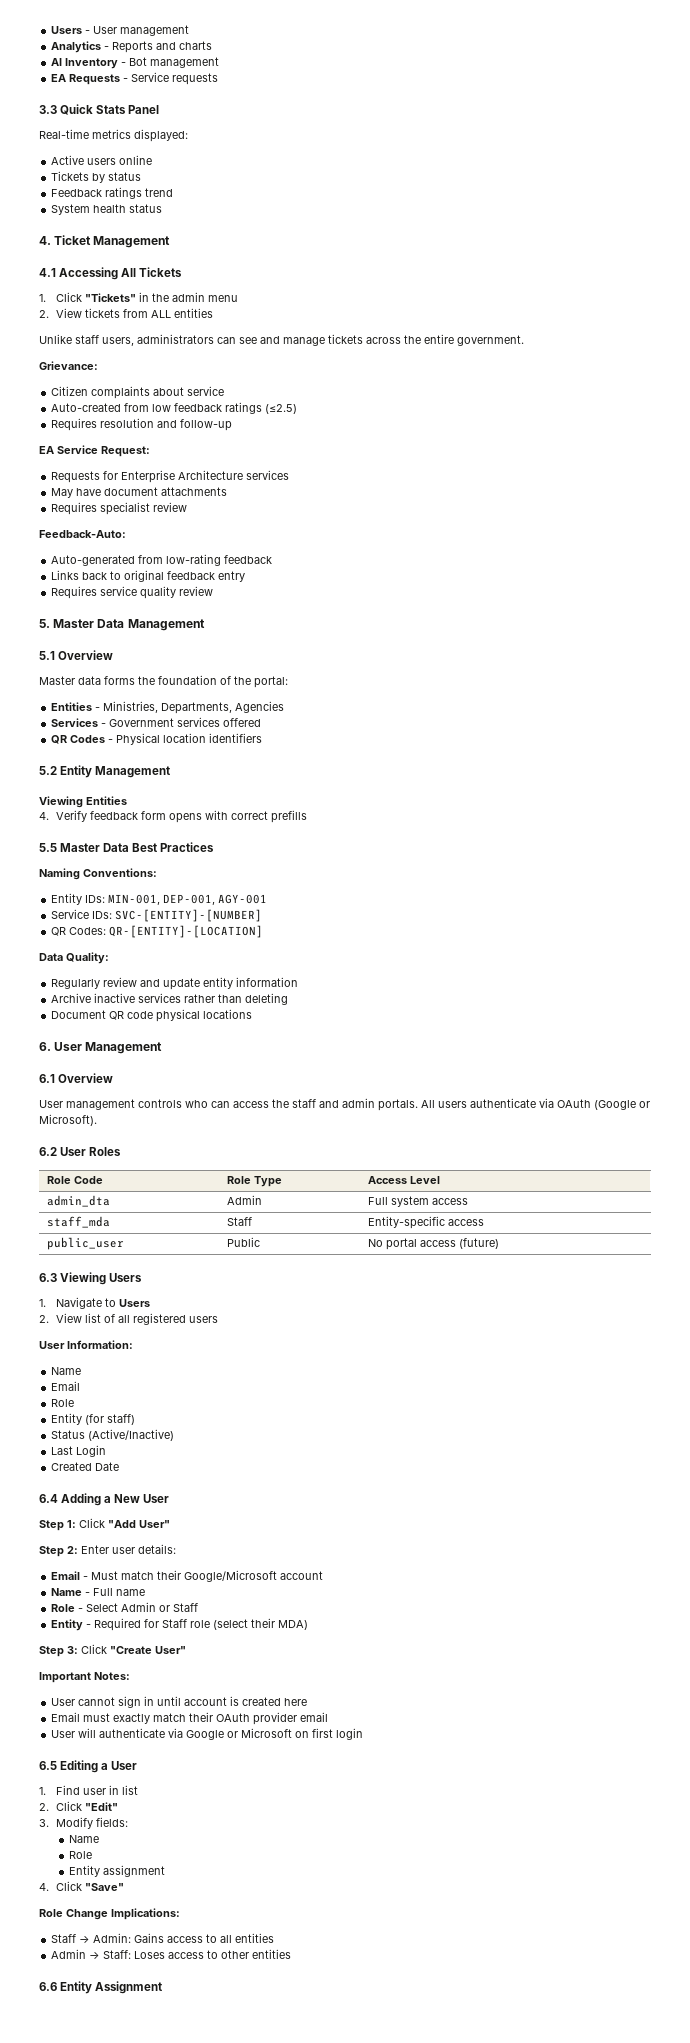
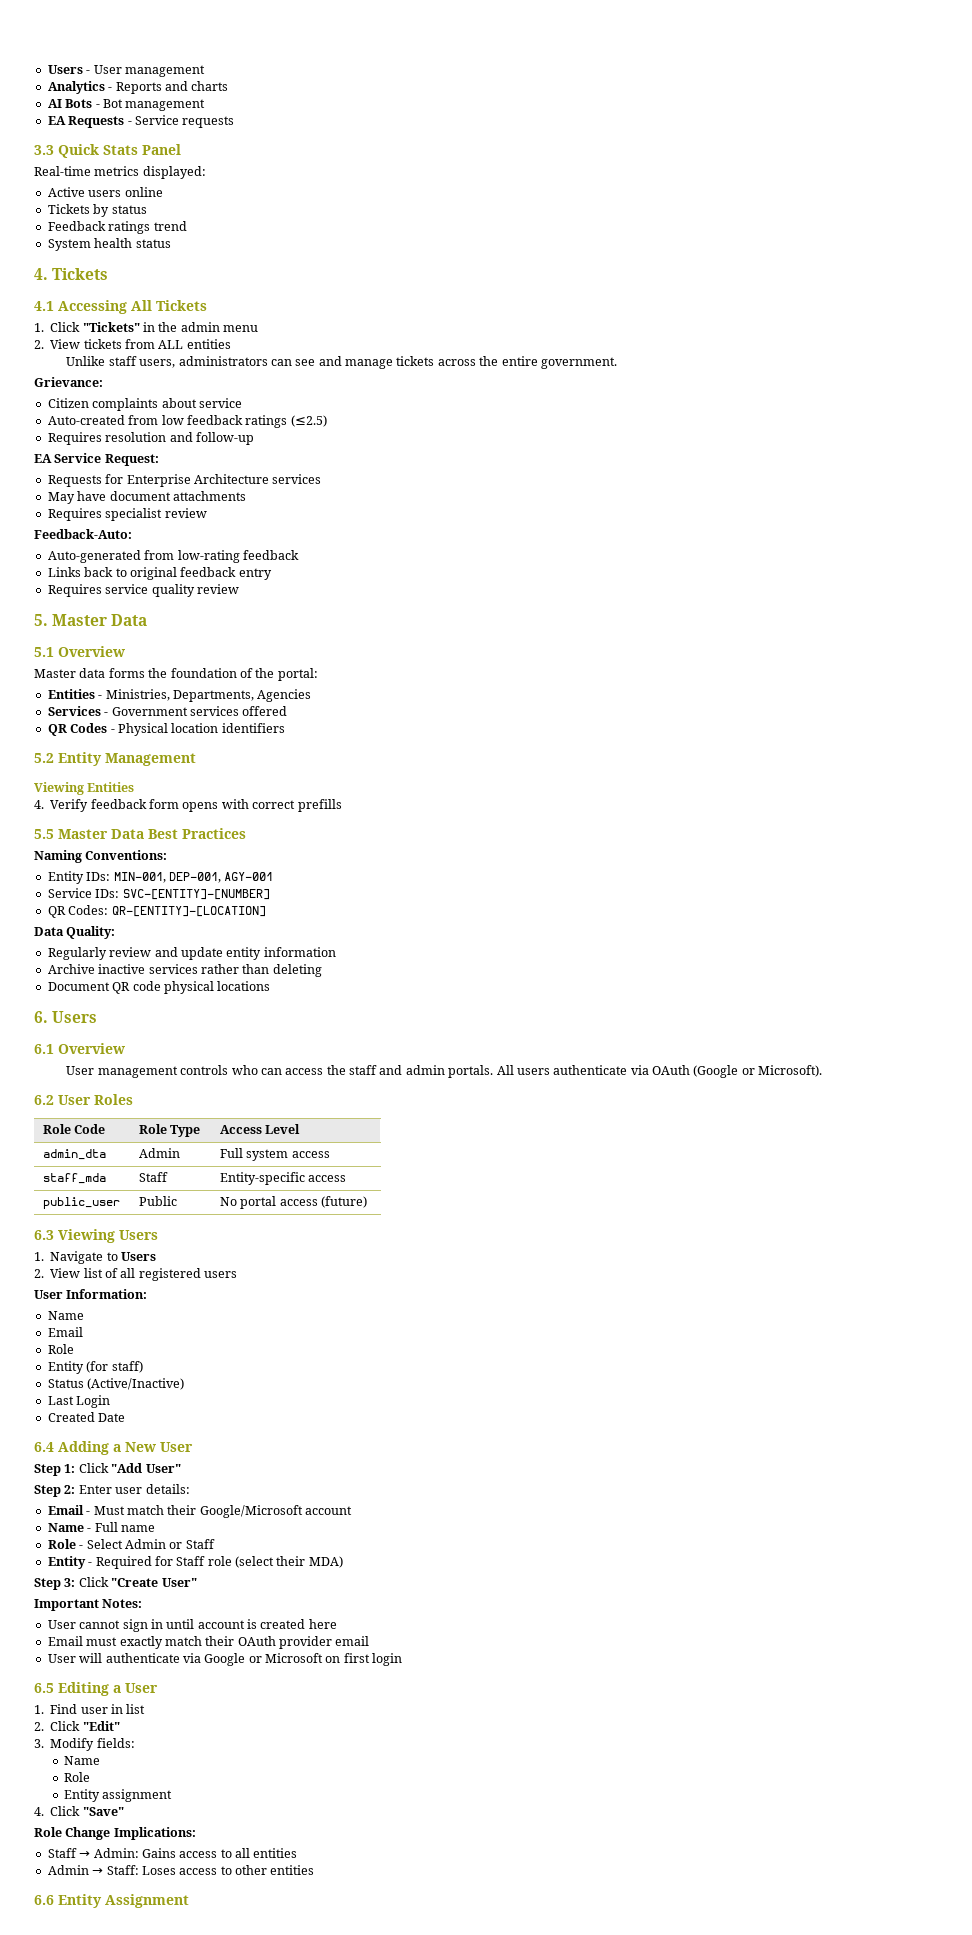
[65,58,119,69] Inventory -> [65,99,93,108] Bots
[54,235,171,248] Ticket Management -> [52,268,109,280] Tickets
[127,619,205,631] Management -> (148, 620) none
[54,1042,163,1054] User Management -> [52,1011,98,1023] Users

